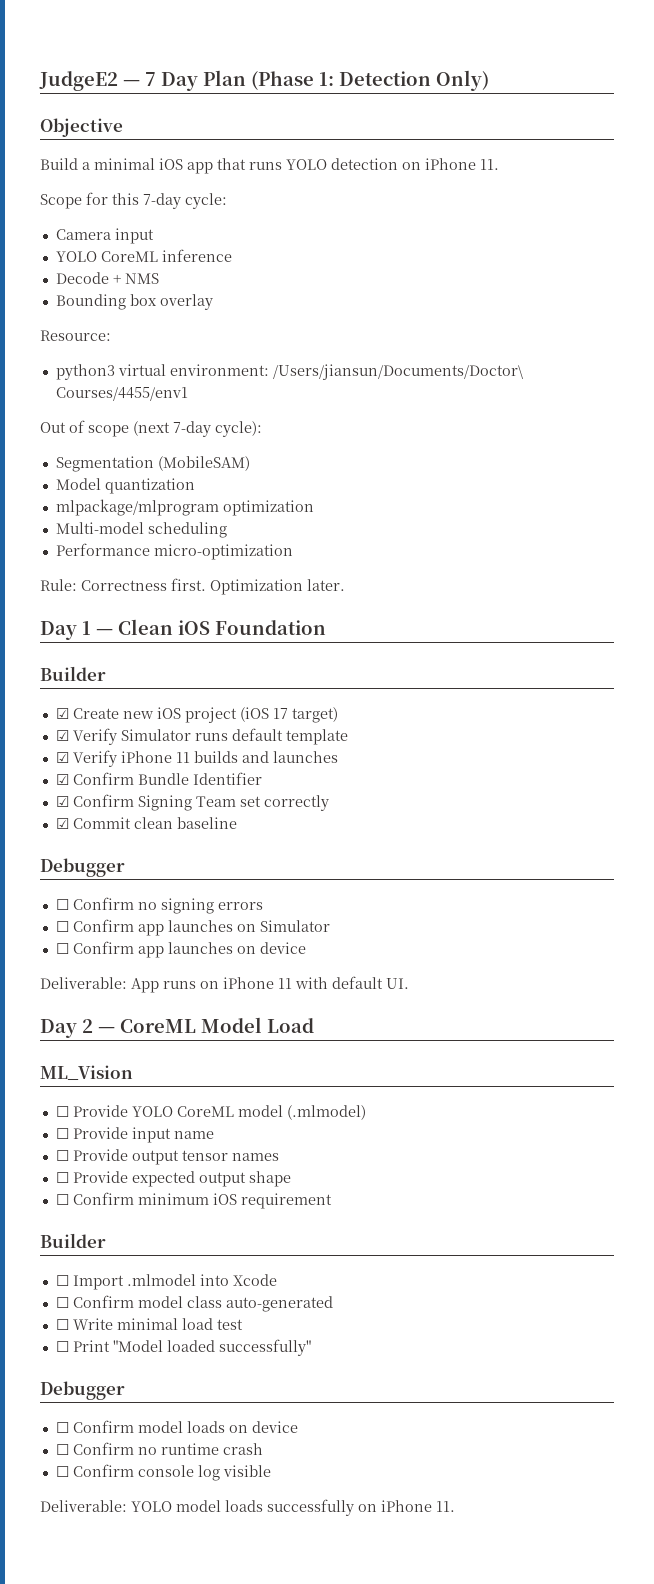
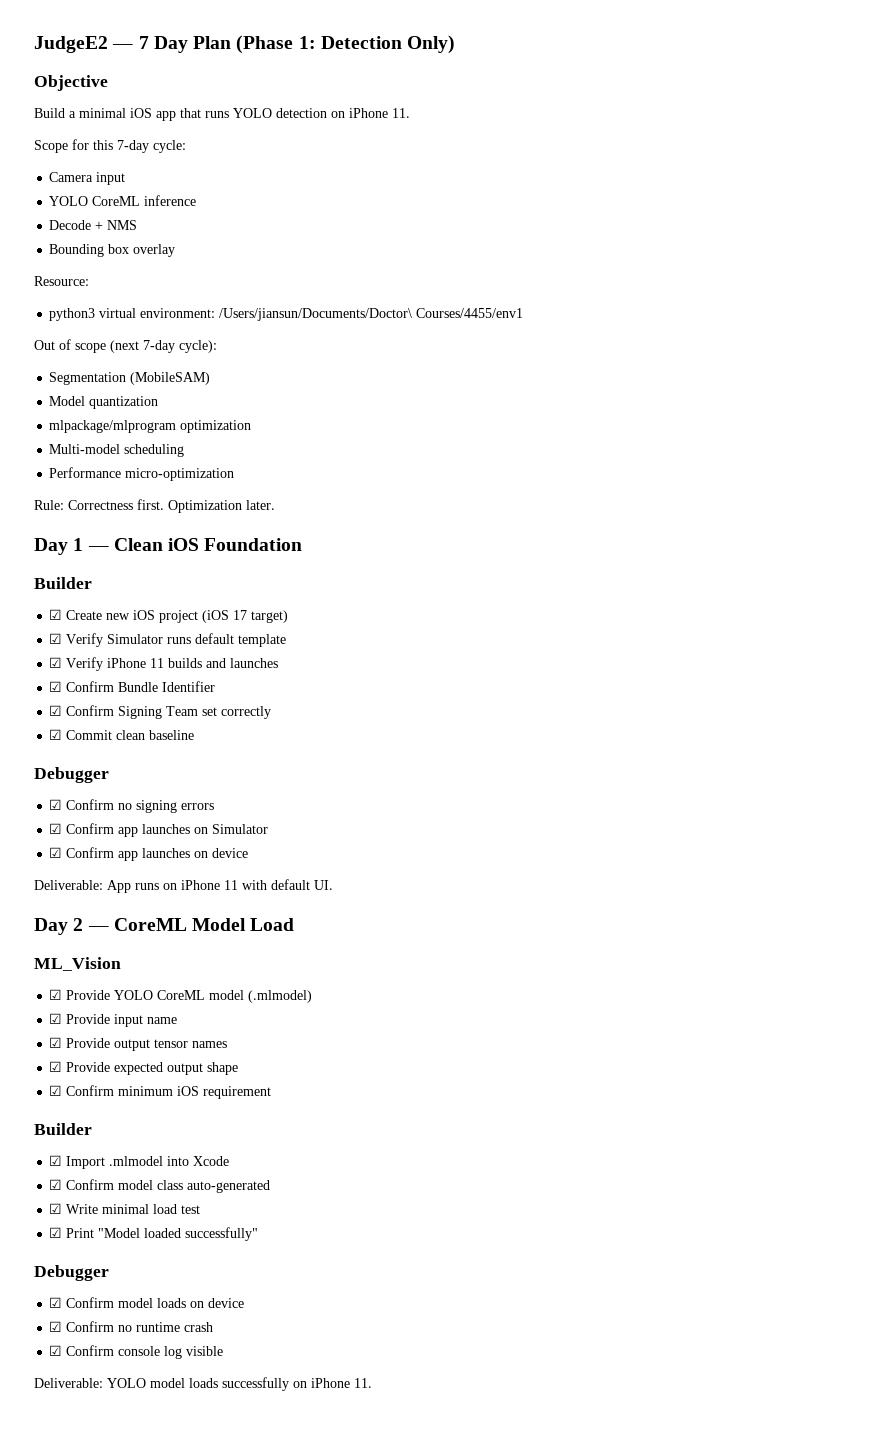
[55,899,69,910] ☐ -> [49,799,63,810] ☑
[55,921,69,932] ☐ -> [49,823,63,834] ☑
[55,943,69,954] ☐ -> [49,847,63,858] ☑
[55,1106,69,1117] ☐ -> [49,989,63,1000] ☑
[55,1128,69,1139] ☐ -> [49,1013,63,1024] ☑
[55,1150,69,1161] ☐ -> [49,1037,63,1048] ☑
[55,1172,69,1183] ☐ -> [49,1061,63,1072] ☑
[55,1194,69,1205] ☐ -> [49,1085,63,1096] ☑
[55,1275,69,1286] ☐ -> [49,1155,63,1166] ☑
[55,1297,69,1308] ☐ -> [49,1179,63,1190] ☑
[55,1319,69,1330] ☐ -> [49,1203,63,1214] ☑
[55,1341,69,1352] ☐ -> [49,1227,63,1238] ☑
[55,1422,69,1433] ☐ -> [49,1297,63,1308] ☑
[55,1444,69,1455] ☐ -> [49,1321,63,1332] ☑
[55,1466,69,1477] ☐ -> [49,1345,63,1356] ☑

